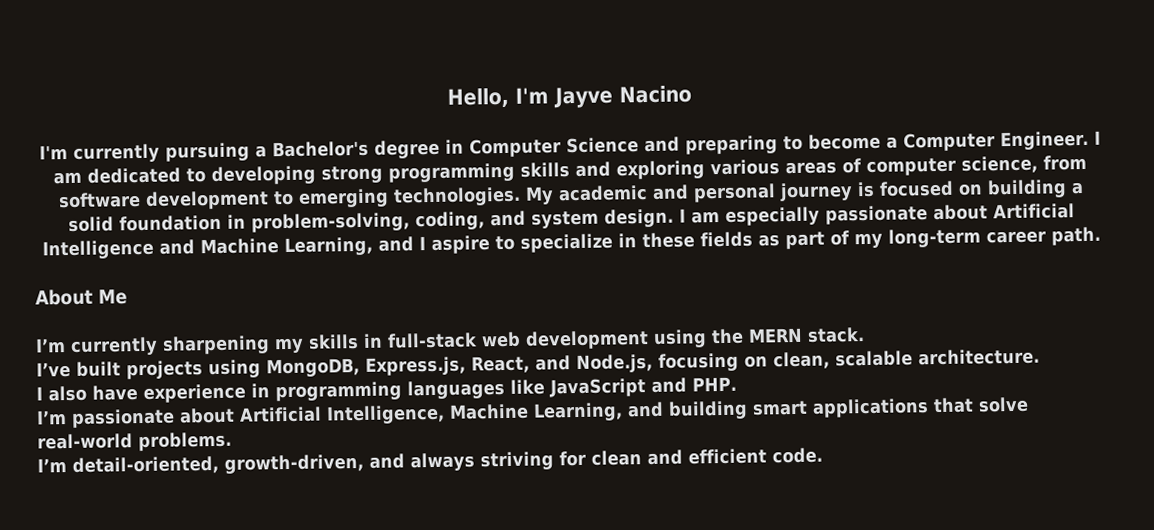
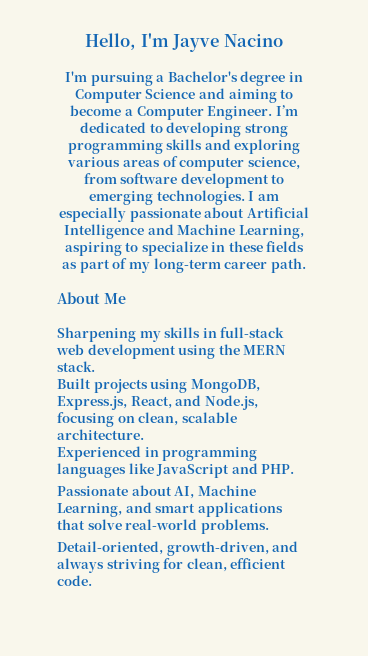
[72,143,160,163] currently -> (88, 76) none
[684,135,778,155] preparing -> [228,89,277,103] aiming
[1094,130,1102,145] [53,171,82,185] I am -> [275,105,298,116] I’m
[524,179,1084,205] [67,208,674,233] My academic and personal journey is focused on building a solid foundation in problem-solving, coding, and system design. -> (245, 197) none
[377,235,490,255] and I aspire -> [64,242,122,256] aspiring
[35,335,270,356] I’m currently sharpening -> [57,327,136,342] Sharpening
[36,361,121,378] I’ve built -> [57,378,91,389] Built
[36,383,246,403] I also have experience -> [57,446,141,461] Experienced
[36,400,748,428] I’m passionate about Artificial Intelligence, Machine Learning, and building -> [57,485,256,499] [57,502,152,517] Passionate about AI, Machine Learning, and
[37,455,219,475] I’m detail-oriented, -> [57,541,163,555] Detail-oriented,
[591,449,683,466] clean and -> [186,558,227,572] clean,

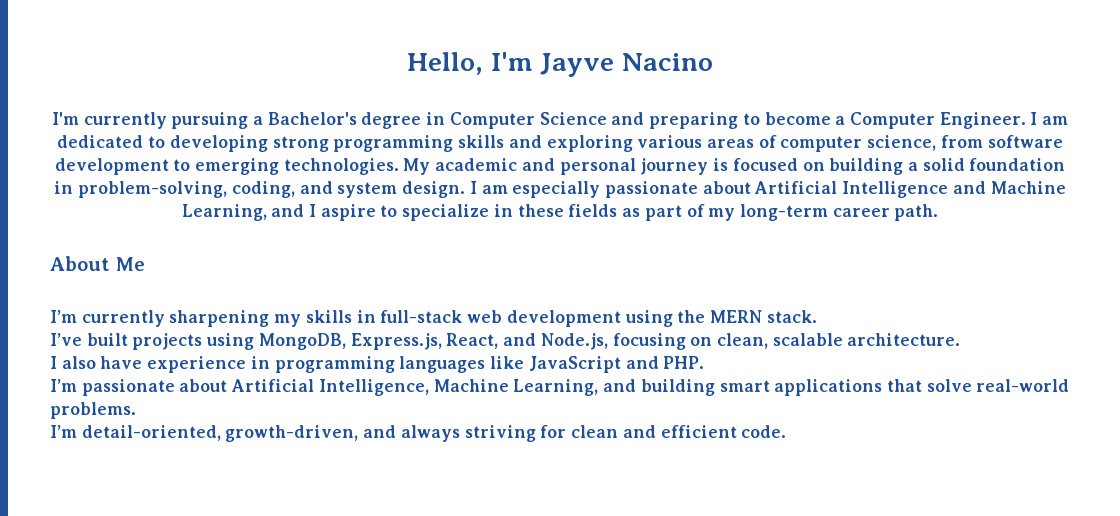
(88, 76) none -> [83,112,167,129] currently
[228,89,277,103] aiming -> [649,112,739,129] preparing
[275,105,298,116] I’m -> [1030,112,1069,125] I am
(245, 197) none -> [403,158,1066,175] [54,181,466,198] My academic and personal journey is focused on building a solid foundation in problem-solving, coding, and system design.
[64,242,122,256] aspiring -> [271,204,376,221] and I aspire
[57,327,136,342] Sharpening -> [50,310,270,327] I’m currently sharpening
[57,378,91,389] Built -> [50,333,128,346] I’ve built
[57,446,141,461] Experienced -> [50,356,247,373] I also have experience
[57,485,256,499] [57,502,152,517] Passionate about AI, Machine Learning, and -> [50,379,715,396] I’m passionate about Artificial Intelligence, Machine Learning, and building
[57,541,163,555] Detail-oriented, -> [50,425,221,441] I’m detail-oriented,
[186,558,227,572] clean, -> [571,425,656,438] clean and

